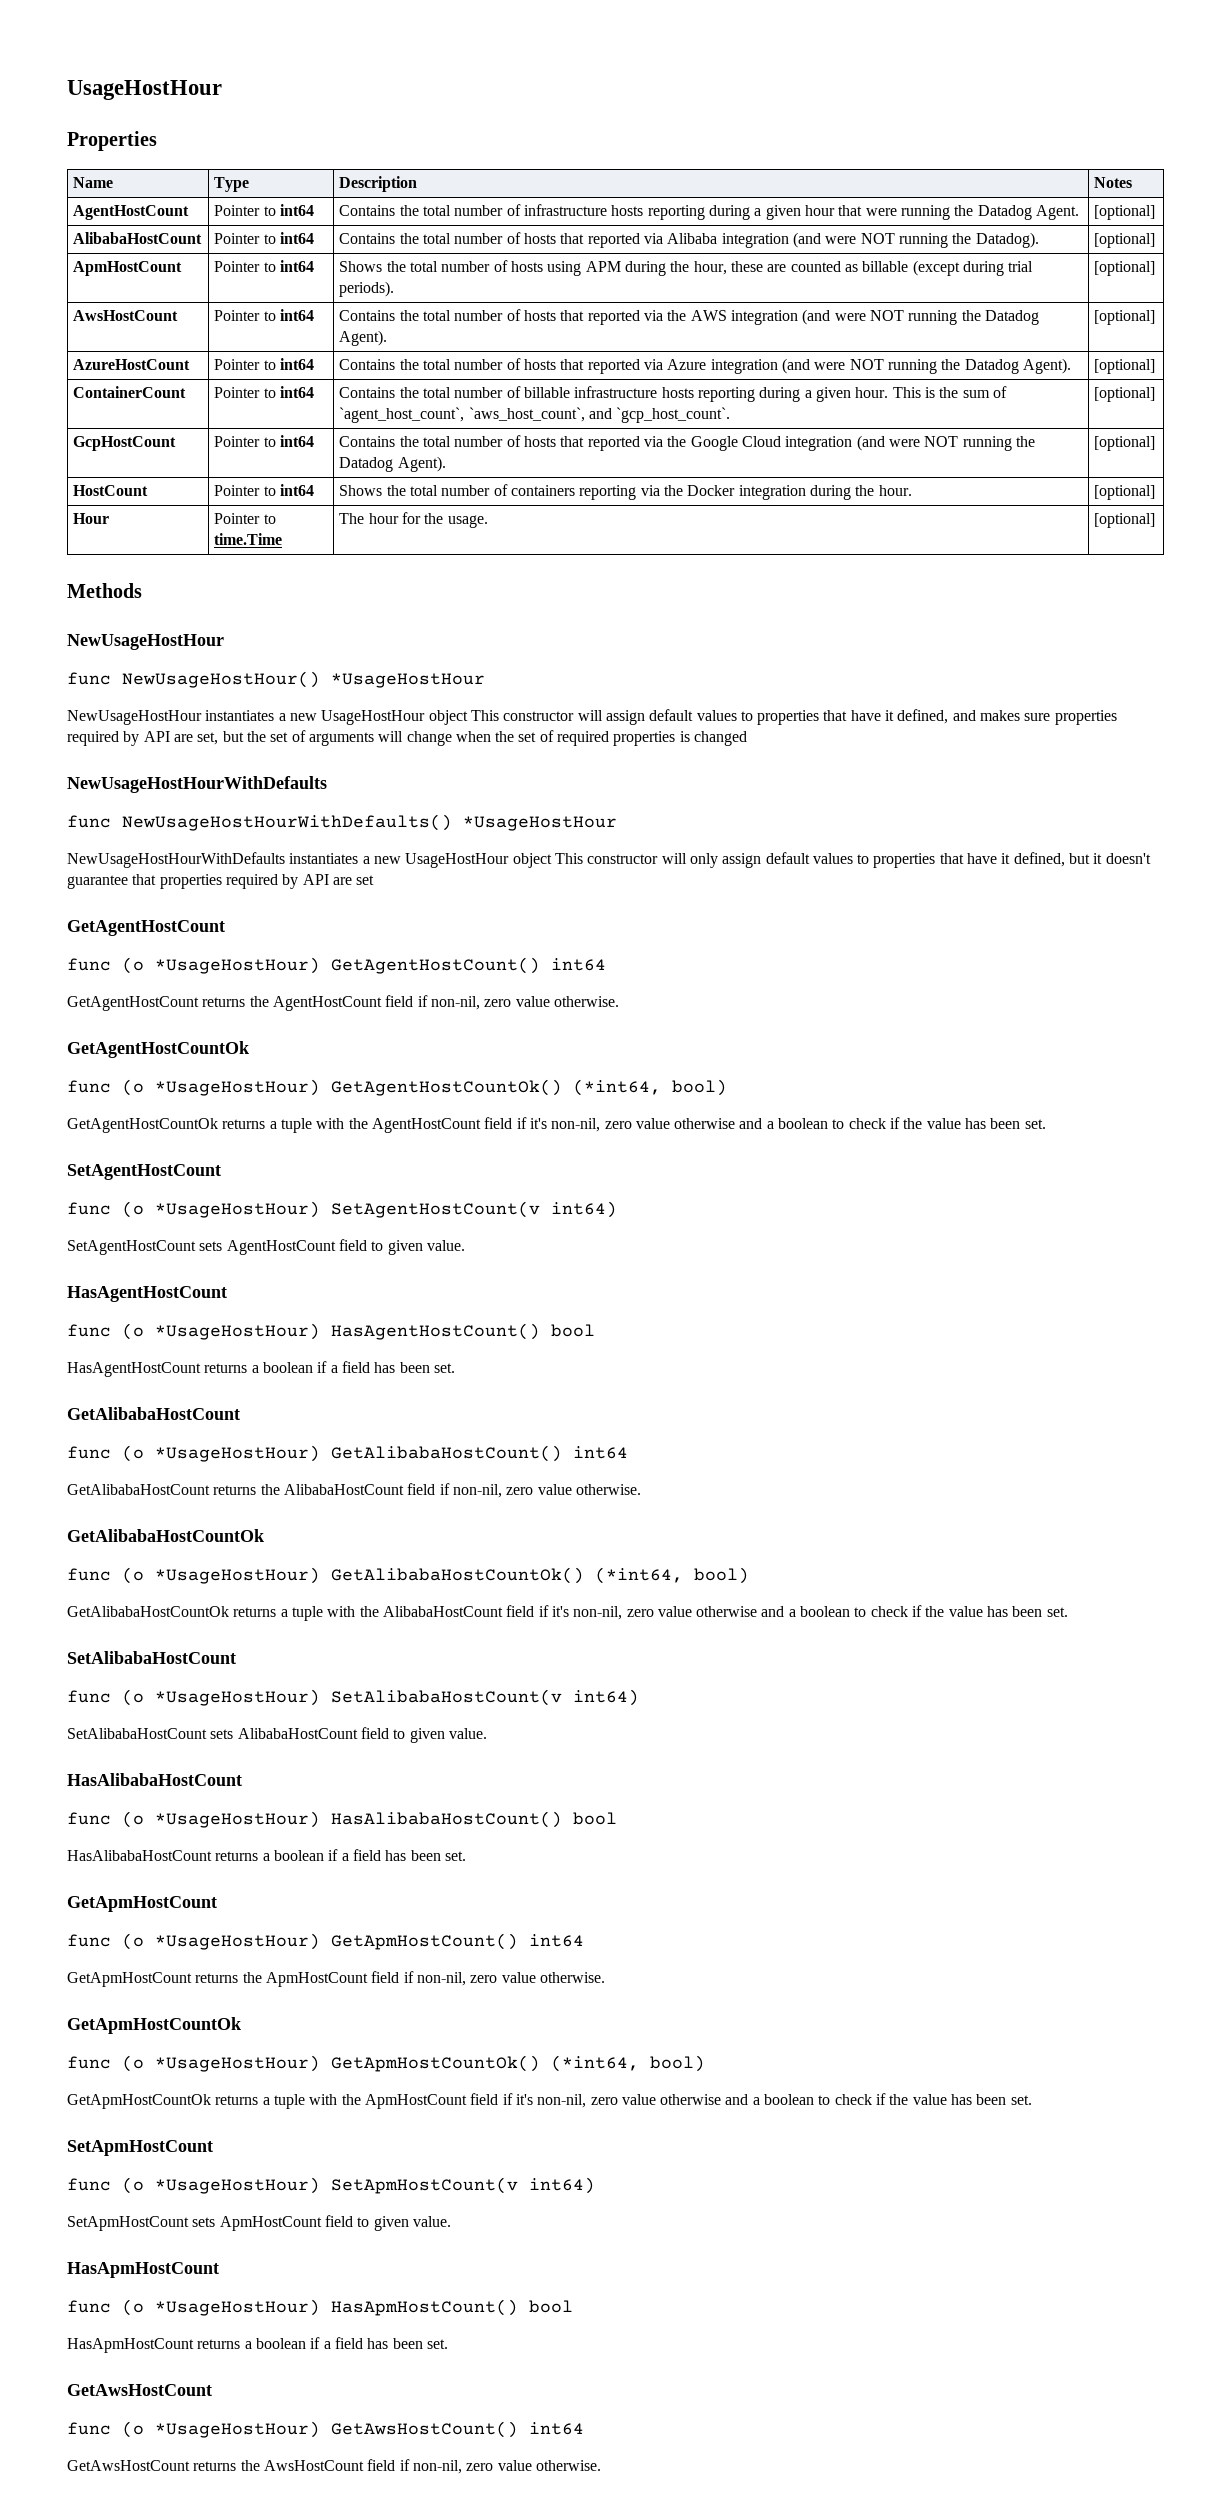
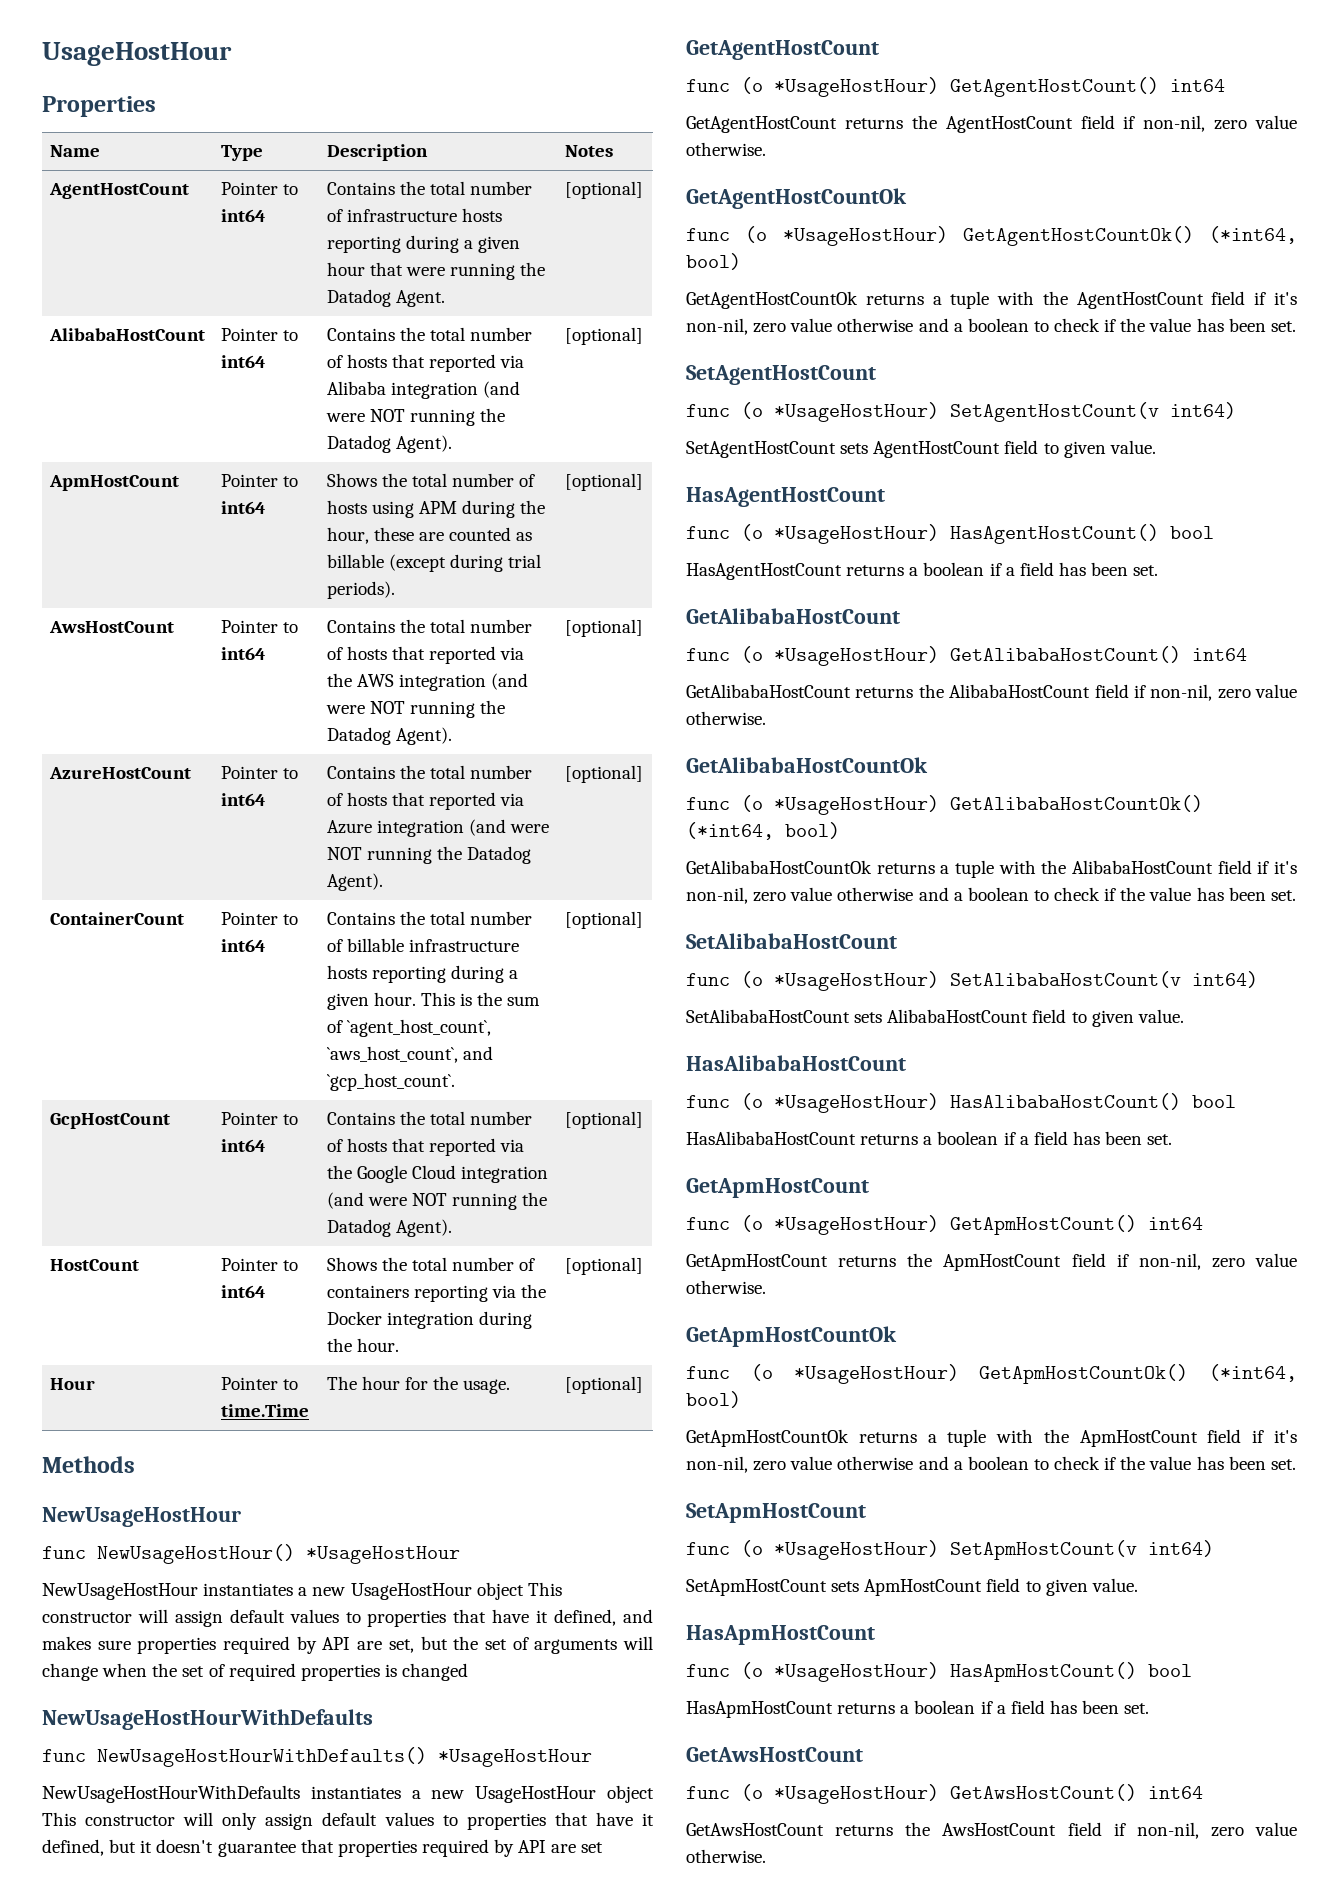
[975,232,1039,248] Datadog). -> [326,435,452,453] Datadog Agent).

